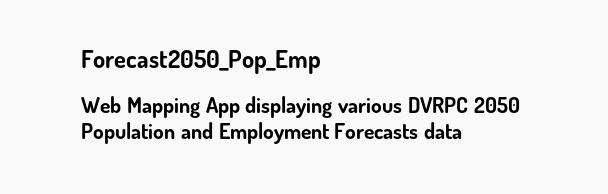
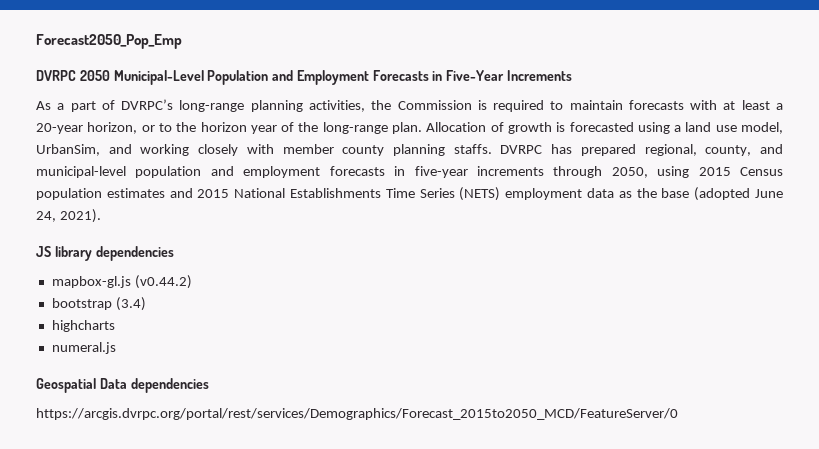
[81,96,403,118] Web Mapping App displaying various -> (182, 41) none
(520, 105) none -> [113,70,204,85] Municipal-Level
[424,122,463,139] data -> [432,70,573,81] [36,99,784,112] [36,122,783,134] [36,144,783,156] [36,166,783,178] [36,187,783,201] [36,209,101,223] [36,246,174,261] [51,275,192,289] [51,297,146,311] [51,320,115,332] [51,342,116,354] [36,378,209,393] [36,408,678,420] in Five-Year Increments // As a part of DVRPC’s long-range planning activities, the Commission is required to maintain forecasts with at least a 20-year horizon, or to the horizon year of the long-range plan. Allocation of growth is forecasted using a land use model, UrbanSim, and working closely with member county planning staffs. DVRPC has prepared regional, county, and municipal-level population and employment forecasts in five-year increments through 2050, using 2015 Census population estimates and 2015 National Establishments Time Series (NETS) employment data as the base (adopted June 24, 2021). // JS library dependencies // mapbox-gl.js (v0.44.2) // bootstrap (3.4) // highcharts // numeral.js // Geospatial Data dependencies // https://arcgis.dvrpc.org/portal/rest/services/Demographics/Forecast_2015to2050_MCD/FeatureServer/0

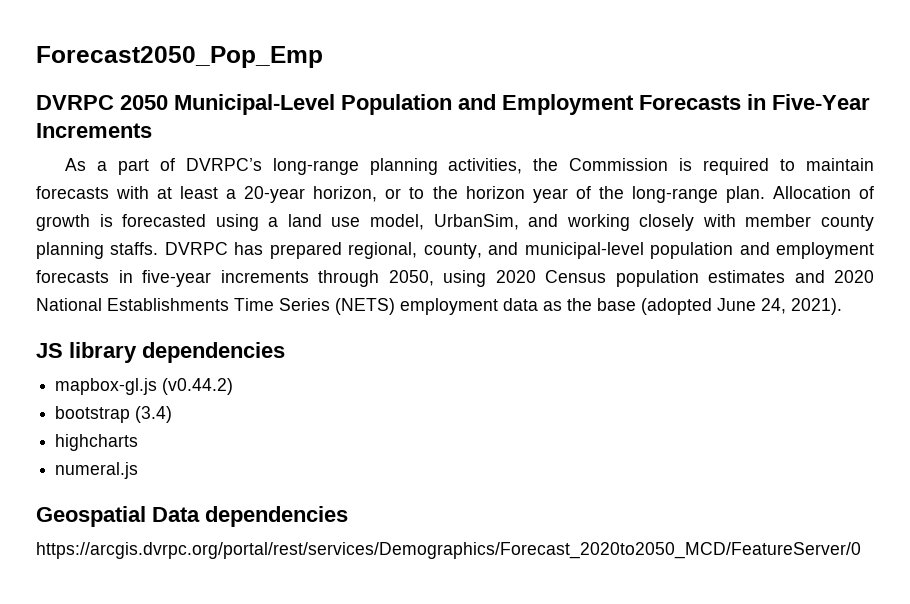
[698,167,731,176] 2015 -> [495,270,536,283] 2020
[197,189,230,198] 2015 -> [834,270,874,283] 2020
[36,408,678,420] https://arcgis.dvrpc.org/portal/rest/services/Demographics/Forecast_2015to2050_MCD/FeatureServer/0 -> [36,542,861,559] https://arcgis.dvrpc.org/portal/rest/services/Demographics/Forecast_2020to2050_MCD/FeatureServer/0

